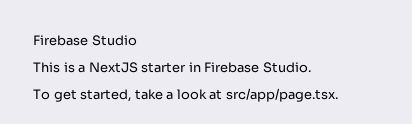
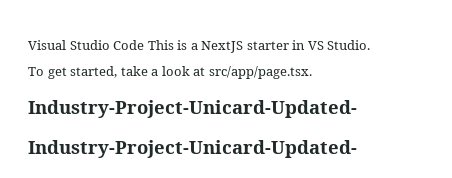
[33,35,88,46] Firebase -> [28,40,66,50] Visual
(137, 40) // -> [113,40,145,50] Code
[204,62,260,73] Firebase -> [307,41,324,50] VS
(338, 95) none -> [28,100,357,118] [28,140,357,158] // Industry-Project-Unicard-Updated- // Industry-Project-Unicard-Updated-

